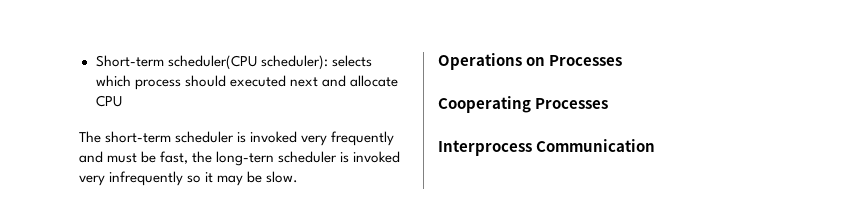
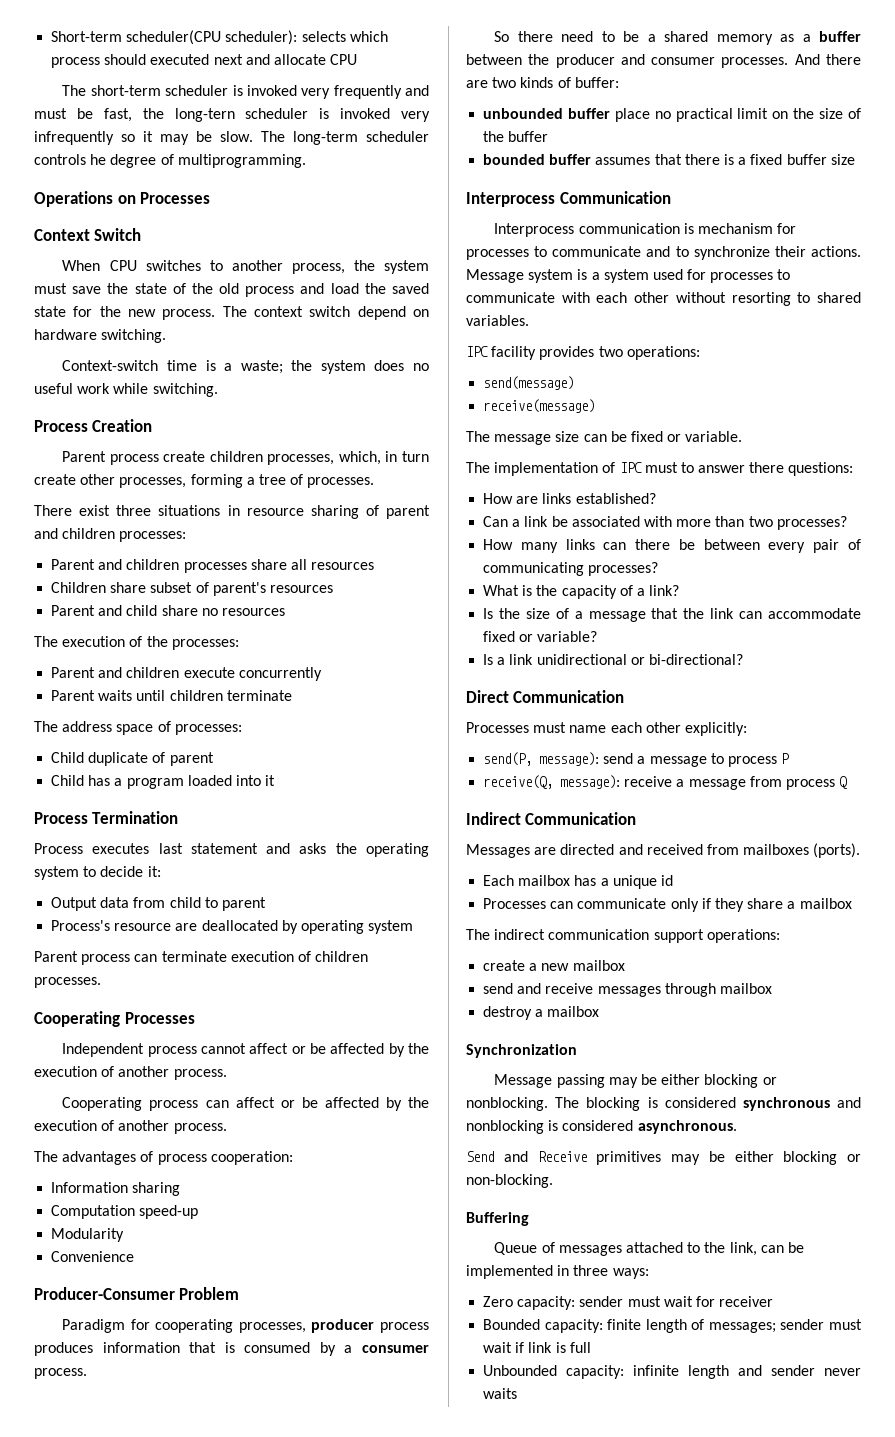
[438,53,623,70] [438,96,609,113] [438,139,656,156] // Operations on Processes // Cooperating Processes // Interprocess Communication -> [261,131,429,145] [34,154,306,168] [34,191,211,207] [34,228,142,241] [62,260,430,274] [34,283,430,297] [34,306,429,320] [34,329,167,343] [62,360,430,374] [34,383,218,397] [34,419,153,432] [62,451,430,465] [34,474,375,488] [34,505,430,519] [34,528,187,542] [51,559,375,573] [51,582,333,596] [51,605,285,616] [34,636,239,650] [51,667,322,681] [51,690,292,701] [34,721,242,735] [51,752,214,766] [51,775,276,789] [34,811,179,824] [34,843,429,857] [34,866,161,880] [51,897,266,911] [51,920,414,934] [34,951,369,965] [34,977,101,988] [34,1011,195,1027] [62,1043,430,1057] [34,1066,227,1080] [62,1097,430,1111] [34,1120,227,1134] [34,1151,293,1165] [51,1182,181,1196] [51,1205,199,1219] [51,1228,125,1242] [51,1251,135,1262] [34,1287,240,1300] [62,1319,430,1333] [34,1342,429,1356] [34,1368,87,1379] [494,31,861,45] [466,54,861,68] [466,77,619,88] [483,108,861,122] [483,131,549,142] [483,154,855,165] [466,191,671,207] [494,223,797,237] [466,246,861,260] [466,269,791,283] [466,292,861,306] [466,315,529,326] [466,346,700,360] [483,376,575,390] [483,399,596,413] [466,431,743,445] [466,462,854,476] [483,493,656,504] [483,516,847,530] [483,539,861,553] [483,562,659,576] [483,585,680,599] [483,608,861,622] [483,631,598,642] [483,654,743,665] [466,690,625,703] [466,722,747,736] [483,752,790,767] [483,775,848,790] [466,812,637,825] [466,843,861,858] [483,875,673,889] [483,898,852,912] [466,929,780,943] [483,960,625,971] [483,983,772,997] [483,1006,600,1020] [466,1044,577,1058] [494,1074,777,1088] [466,1097,861,1111] [466,1120,737,1134] [466,1151,861,1165] [466,1174,553,1188] [466,1212,529,1226] [494,1242,804,1256] [466,1265,649,1279] [483,1296,774,1310] [483,1319,862,1333] [483,1342,591,1353] [483,1365,861,1379] [483,1388,518,1399] The long-term scheduler controls he degree of multiprogramming. // Operations on Processes // Context Switch // When CPU switches to another process, the system must save the state of the old process and load the saved state for the new process. The context switch depend on hardware switching. // Context-switch time is a waste; the system does no useful work while switching. // Process Creation // Parent process create children processes, which, in turn create other processes, forming a tree of processes. // There exist three situations in resource sharing of parent and children processes: // Parent and children processes share all resources // Children share subset of parent's resources // Parent and child share no resources // The execution of the processes: // Parent and children execute concurrently // Parent waits until children terminate // The address space of processes: // Child duplicate of parent // Child has a program loaded into it // Process Termination // Process executes last statement and asks the operating system to decide it: // Output data from child to parent // Process's resource are deallocated by operating system // Parent process can terminate execution of children processes. // Cooperating Processes // Independent process cannot affect or be affected by the execution of another process. // Cooperating process can affect or be affected by the execution of another process. // The advantages of process cooperation: // Information sharing // Computation speed-up // Modularity // Convenience // Producer-Consumer Problem // Paradigm for cooperating processes, producer process produces information that is consumed by a consumer process. // So there need to be a shared memory as a buffer between the producer and consumer processes. And there are two kinds of buffer: // unbounded buffer place no practical limit on the size of the buffer // bounded buffer assumes that there is a fixed buffer size // Interprocess Communication // Interprocess communication is mechanism for processes to communicate and to synchronize their actions. Message system is a system used for processes to communicate with each other without resorting to shared variables. // IPC facility provides two operations: // send(message) // receive(message) // The message size can be fixed or variable. // The implementation of IPC must to answer there questions: // How are links established? // Can a link be associated with more than two processes? // How many links can there be between every pair of communicating processes? // What is the capacity of a link? // Is the size of a message that the link can accommodate fixed or variable? // Is a link unidirectional or bi-directional? // Direct Communication // Processes must name each other explicitly: // send(P, message): send a message to process P // receive(Q, message): receive a message from process Q // Indirect Communication // Messages are directed and received from mailboxes (ports). // Each mailbox has a unique id // Processes can communicate only if they share a mailbox // The indirect communication support operations: // create a new mailbox // send and receive messages through mailbox // destroy a mailbox // Synchronization // Message passing may be either blocking or nonblocking. The blocking is considered synchronous and nonblocking is considered asynchronous. // Send and Receive primitives may be either blocking or non-blocking. // Buffering // Queue of messages attached to the link, can be implemented in three ways: // Zero capacity: sender must wait for receiver // Bounded capacity: finite length of messages; sender must wait if link is full // Unbounded capacity: infinite length and sender never waits

